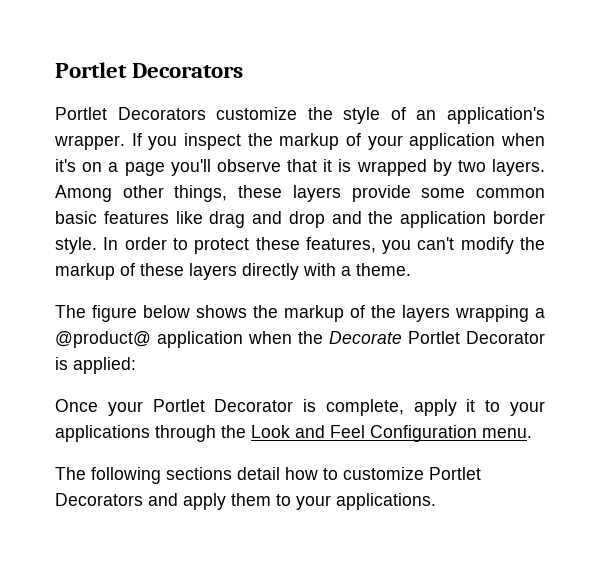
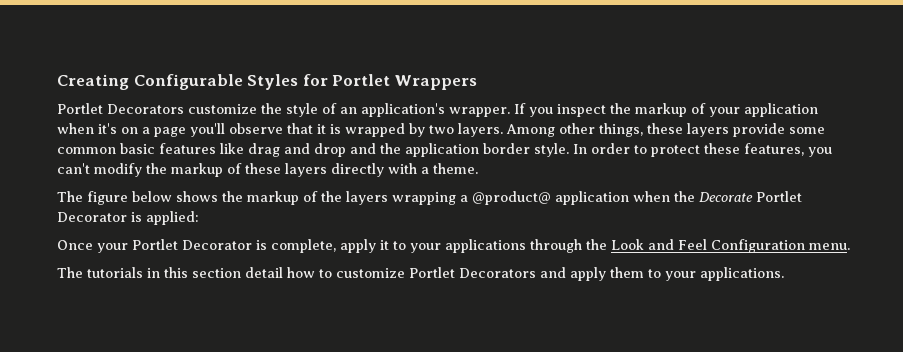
[55,62,244,78] Portlet Decorators -> [57,74,477,90] Creating Configurable Styles for Portlet Wrappers
[91,467,232,484] following sections -> [87,267,241,278] tutorials in this section

